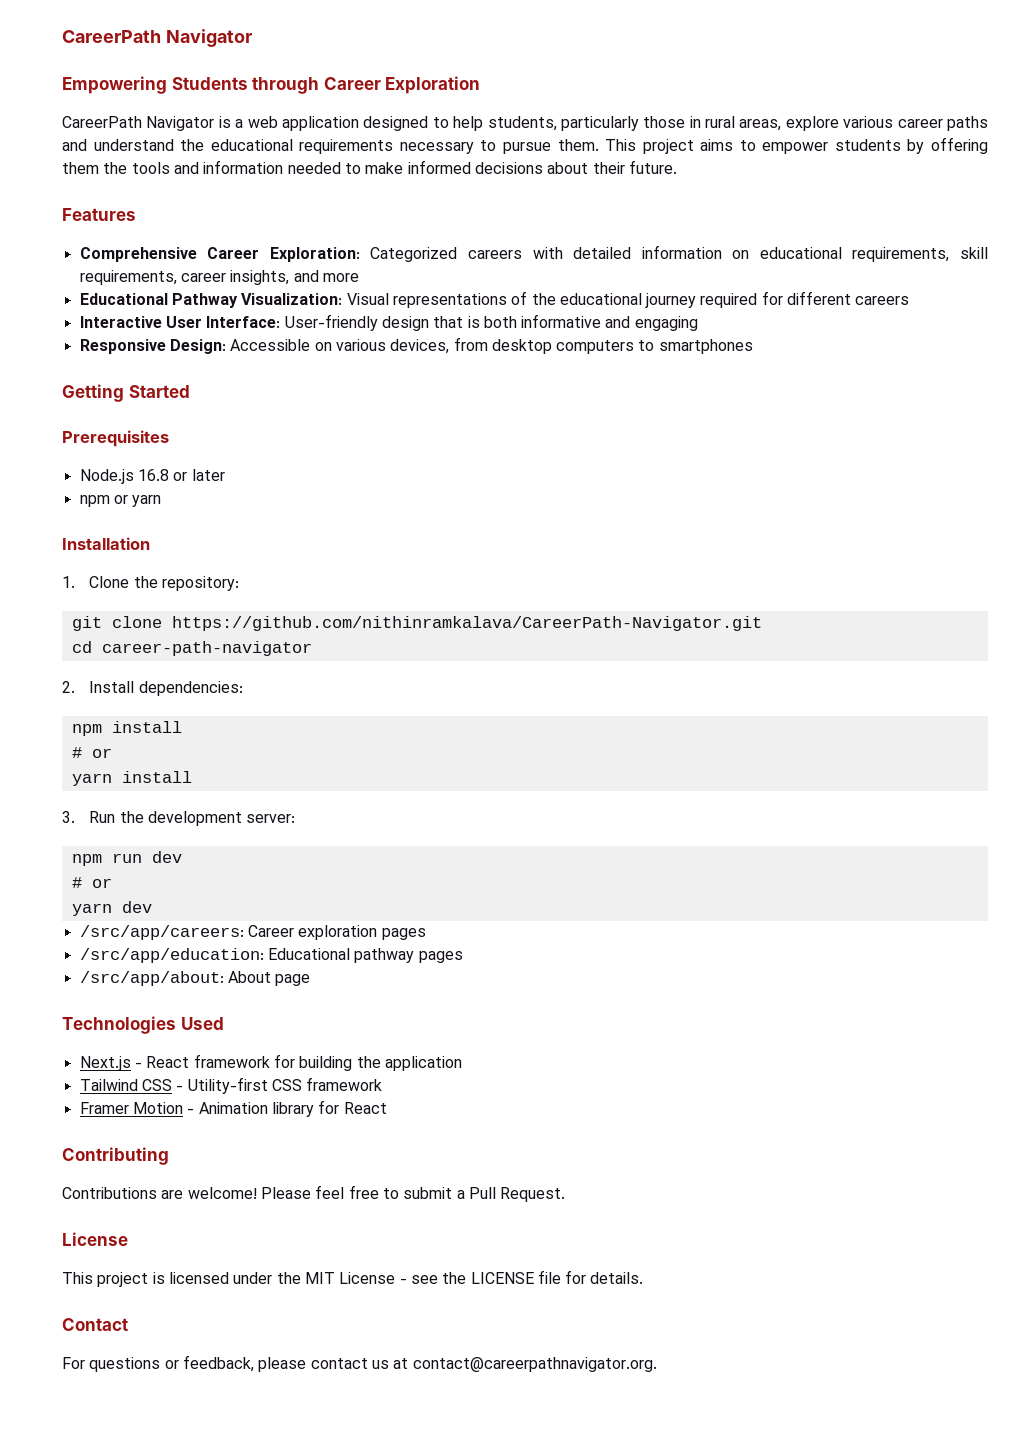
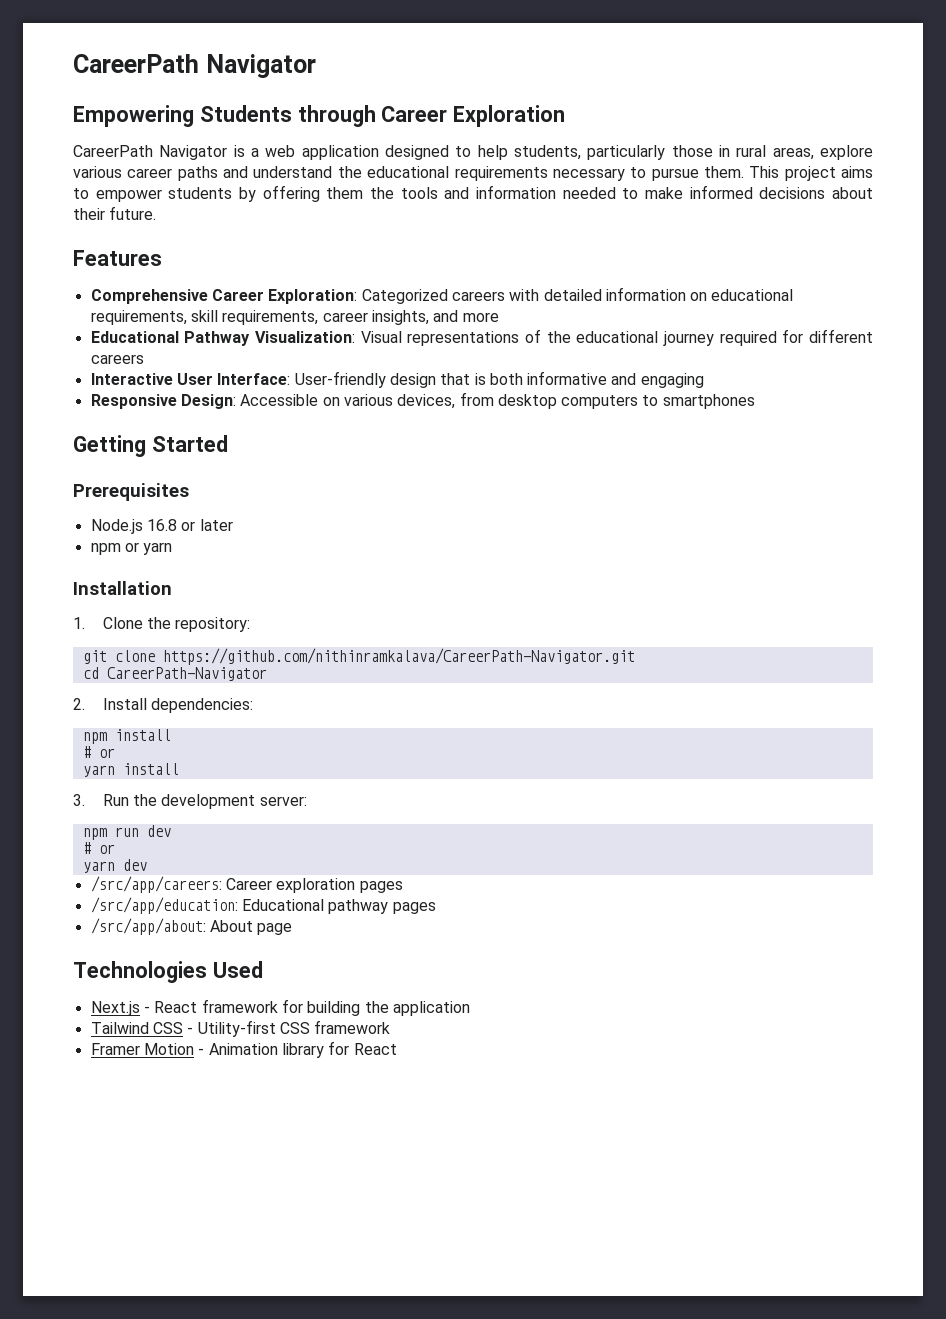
[101,641,312,656] career-path-navigator -> [106,667,267,681] CareerPath-Navigator
[62,1147,169,1165] [62,1185,566,1202] [62,1232,128,1246] [62,1270,644,1287] [62,1318,128,1331] [62,1355,657,1372] // Contributing // Contributions are welcome! Please feel free to submit a Pull Request. // License // This project is licensed under the MIT License - see the LICENSE file for details. // Contact // For questions or feedback, please contact us at contact@careerpathnavigator.org. -> (397, 1049) none

